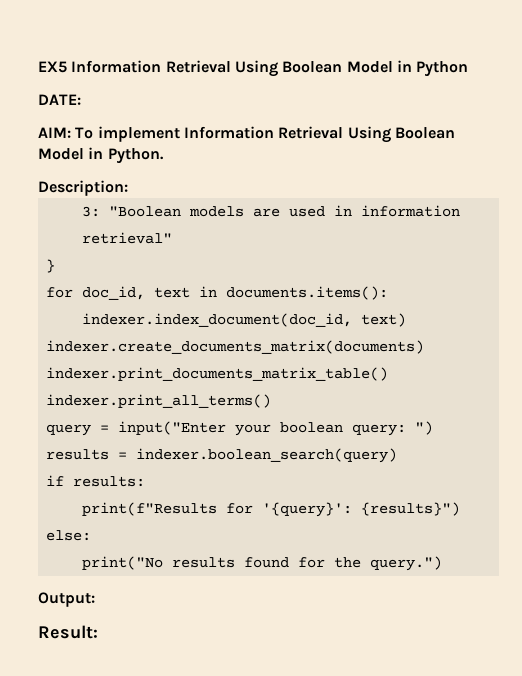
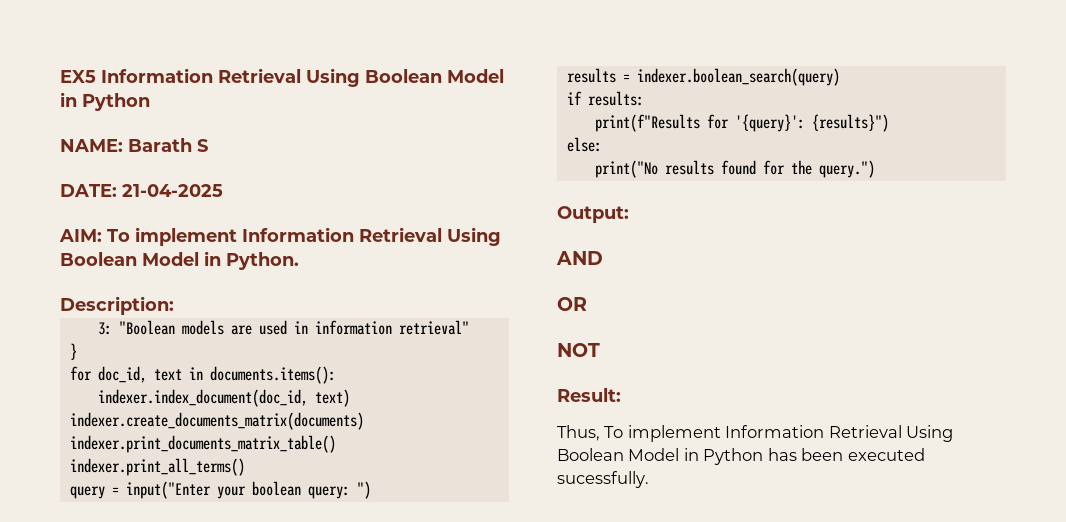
(469, 69) none -> [60,138,208,152] // NAME: Barath S
(81, 99) none -> [122,184,223,197] 21-04-2025
[38,625,98,639] Result: -> [556,251,603,265] [557,297,587,311] [557,343,600,357] [557,388,621,402] [557,425,954,442] [557,448,925,465] [557,471,649,488] AND // OR // NOT // Result: // Thus, To implement Information Retrieval Using Boolean Model in Python has been executed sucessfully.

